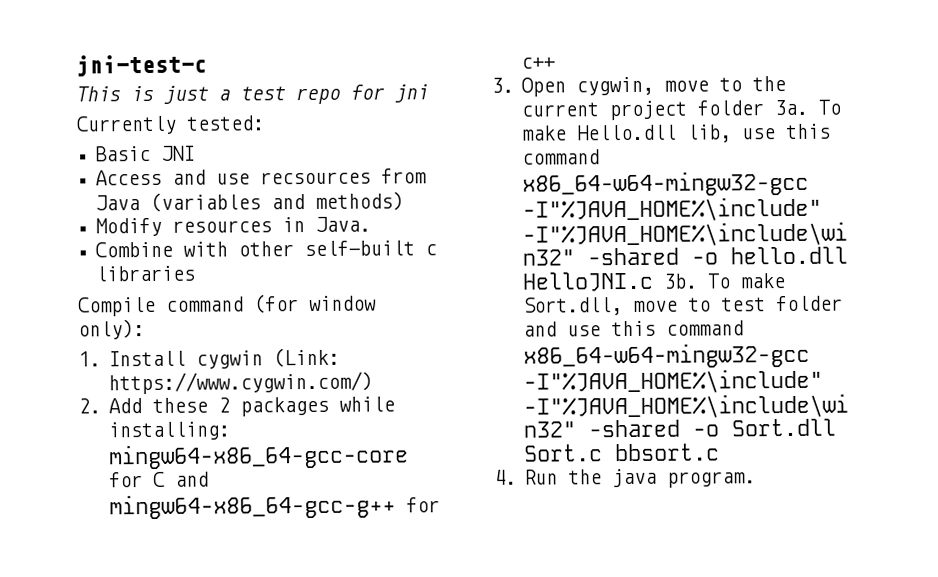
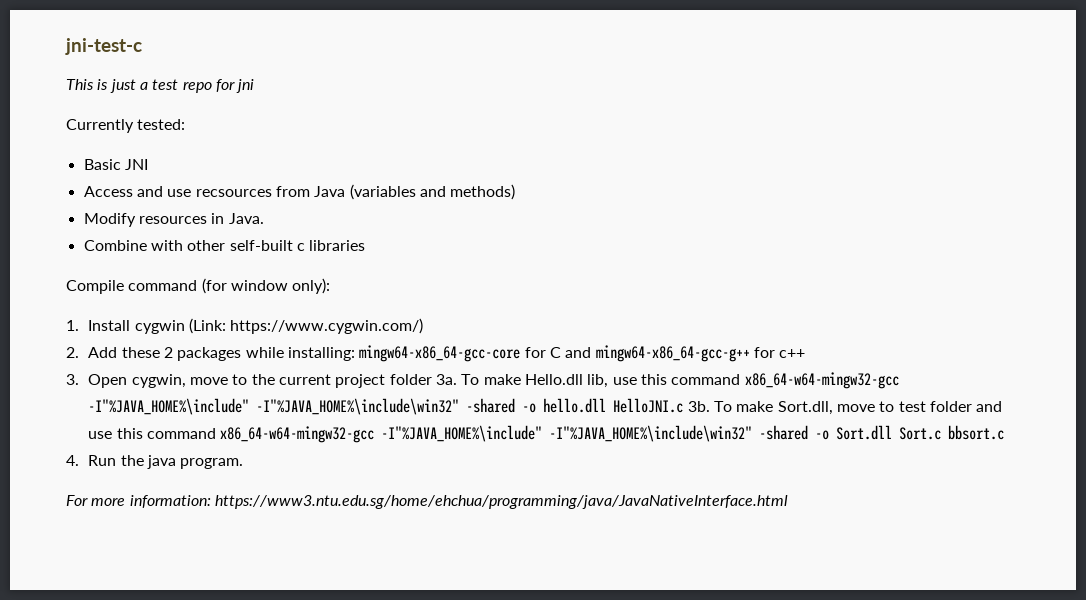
(757, 479) none -> [66,495,788,509] // For more information: https://www3.ntu.edu.sg/home/ehchua/programming/java/JavaNativeInterface.html

